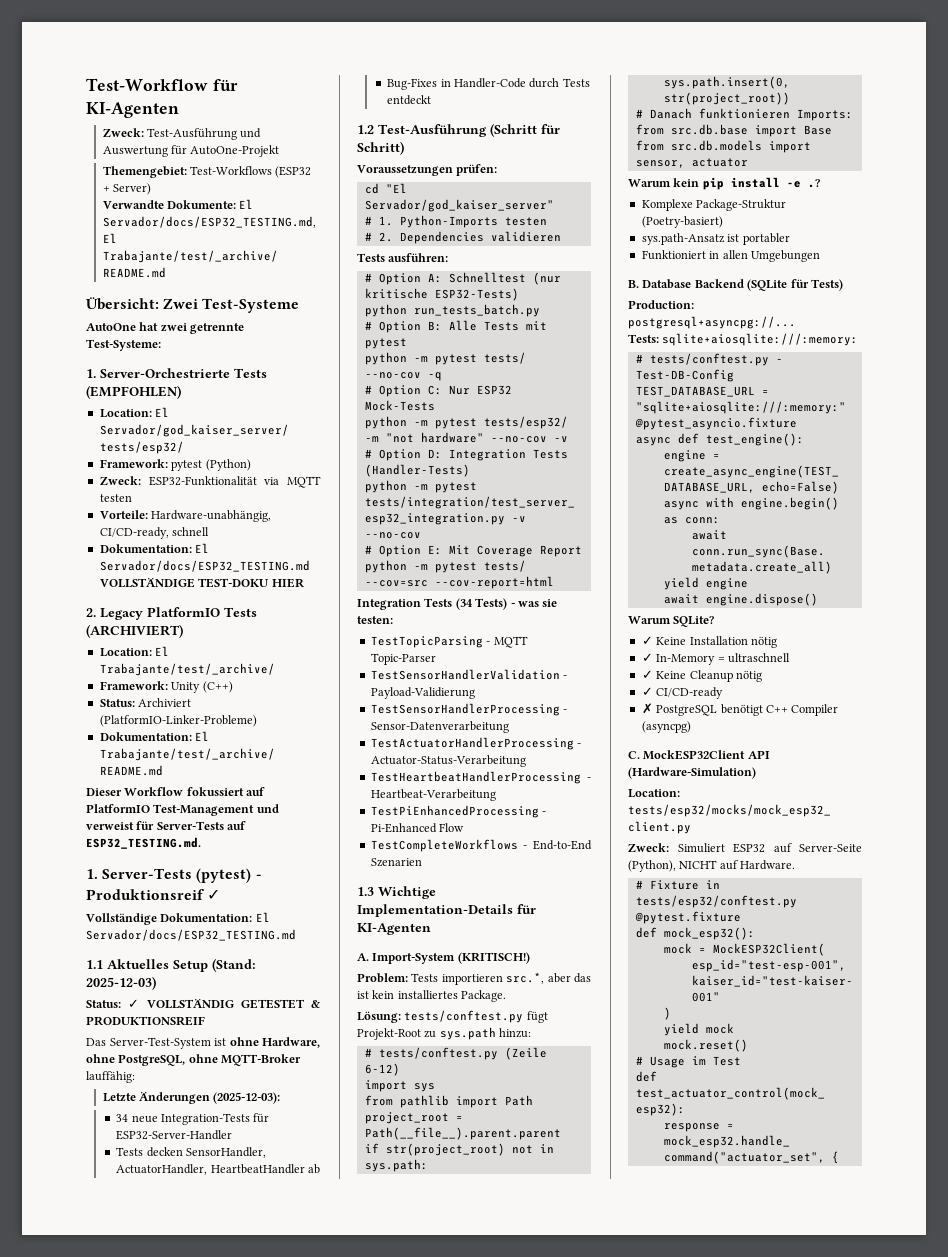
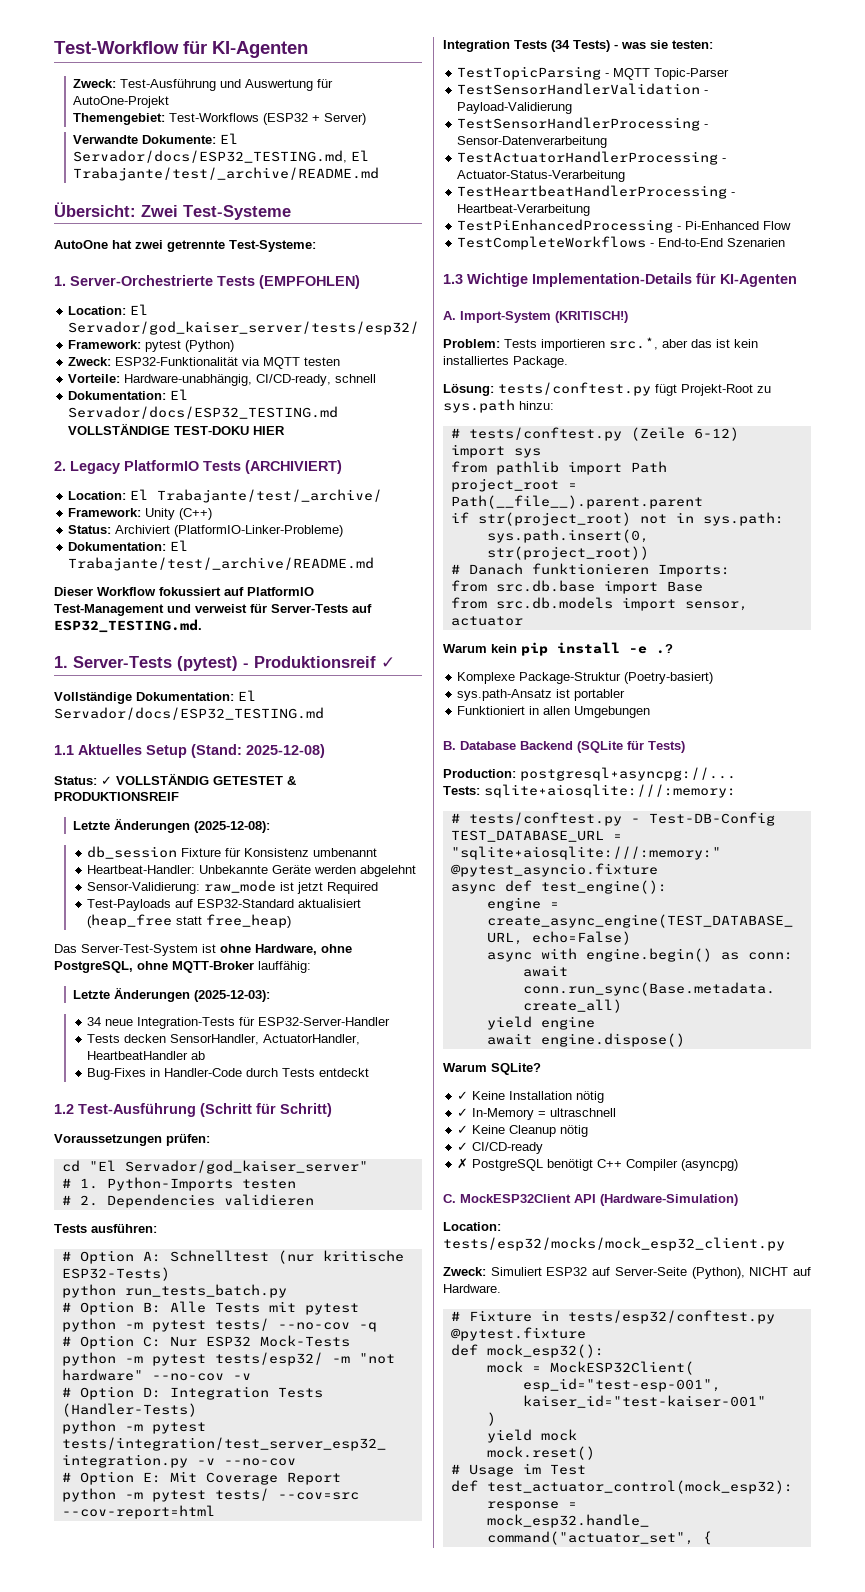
[86,976,156,990] 2025-12-03) -> [246,744,325,758] 2025-12-08)
(205, 1021) none -> [73,818,271,833] [87,846,378,859] [87,865,417,877] [87,880,379,894] [87,899,362,911] [87,914,292,928] // Letzte Änderungen (2025-12-08): // db_session Fixture für Konsistenz umbenannt // Heartbeat-Handler: Unbekannte Geräte werden abgelehnt // Sensor-Validierung: raw_mode ist jetzt Required // Test-Payloads auf ESP32-Standard aktualisiert (heap_free statt free_heap)

